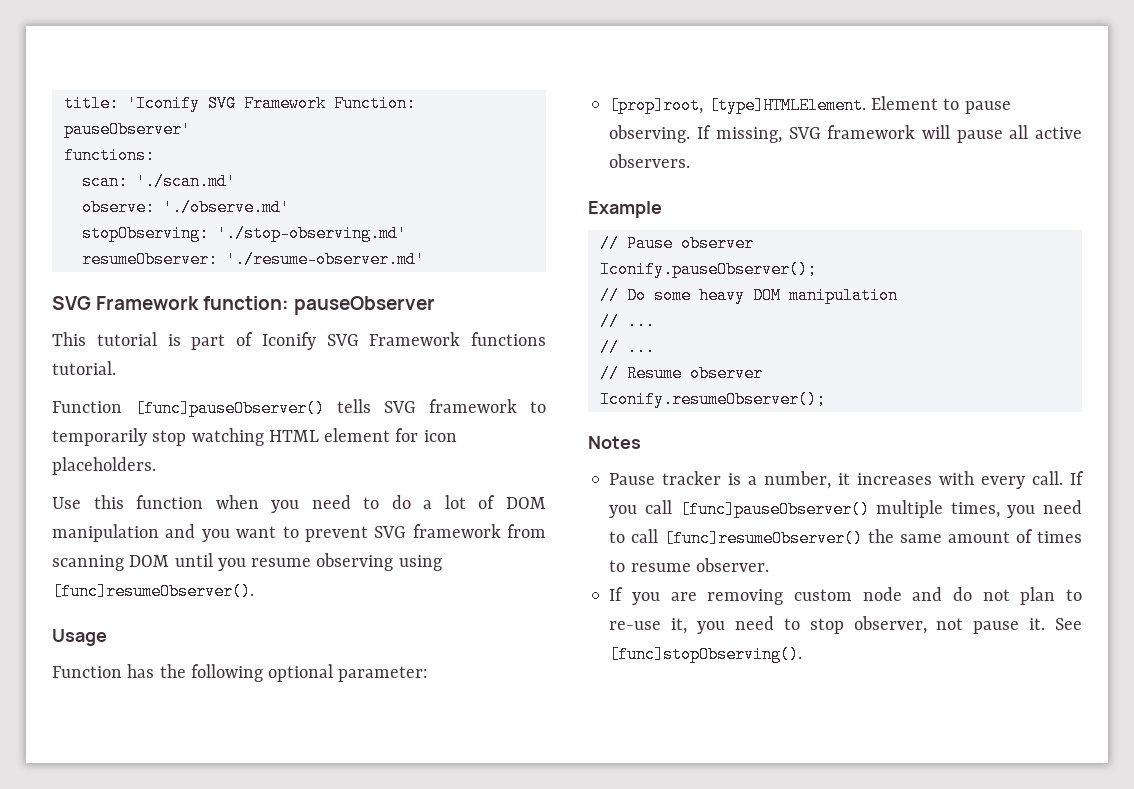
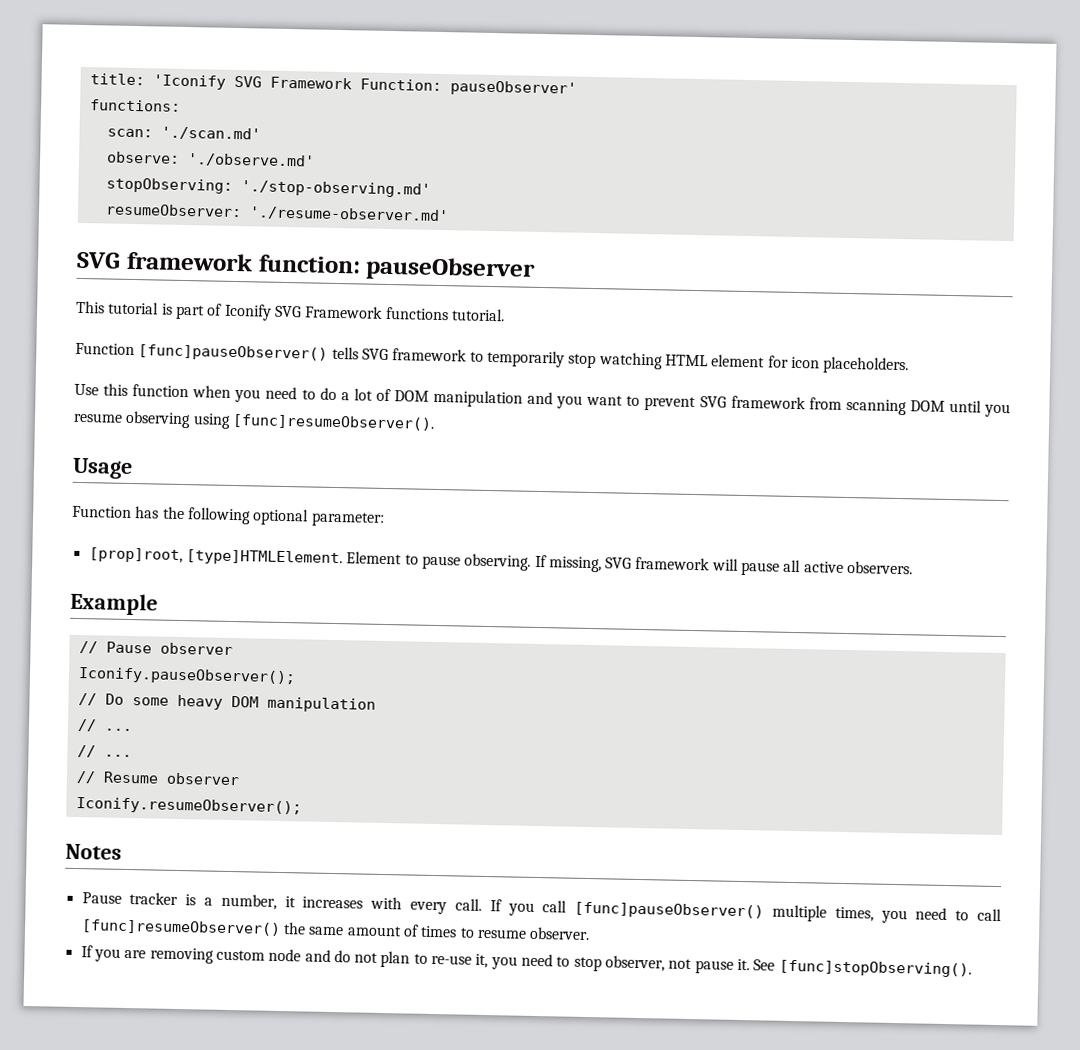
[96,296,200,310] Framework -> [125,251,253,272] framework

